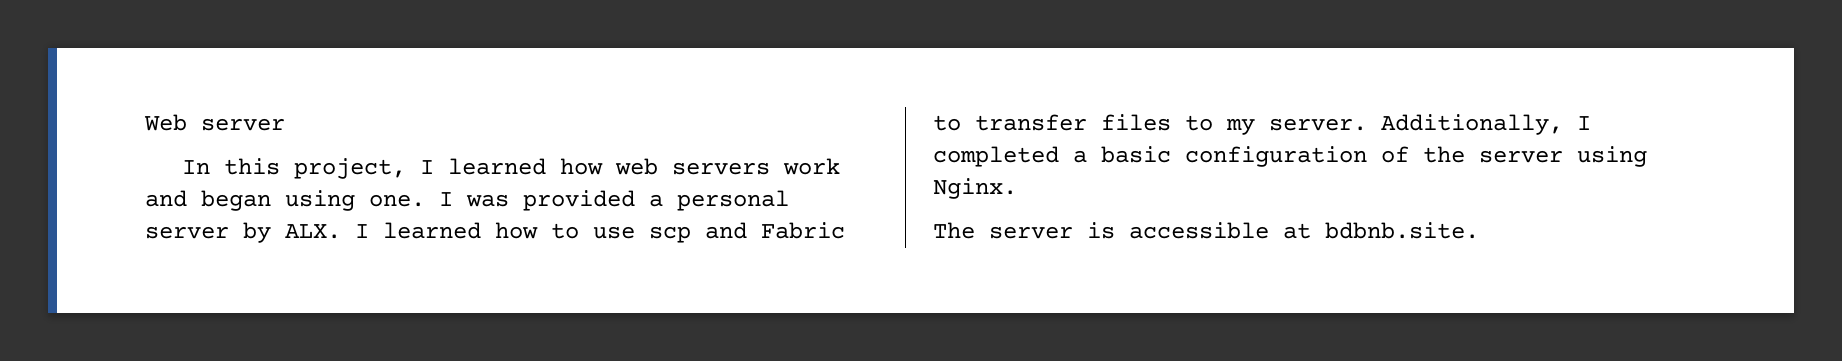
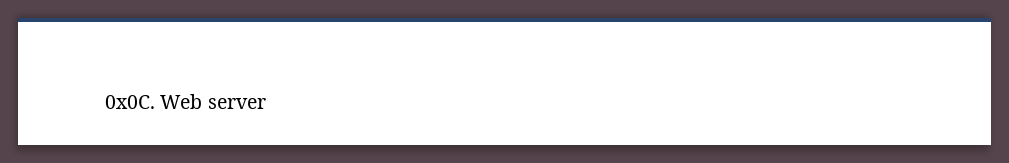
(144, 122) none -> [105,95,155,109] 0x0C.
[181,158,840,179] [145,190,789,211] [145,222,845,243] [933,114,1591,135] [933,146,1647,167] [933,178,1017,199] [933,222,1479,239] // In this project, I learned how web servers work and began using one. I was provided a personal server by ALX. I learned how to use scp and Fabric to transfer files to my server. Additionally, I completed a basic configuration of the server using Nginx. // The server is accessible at bdbnb.site. -> (266, 103) none

